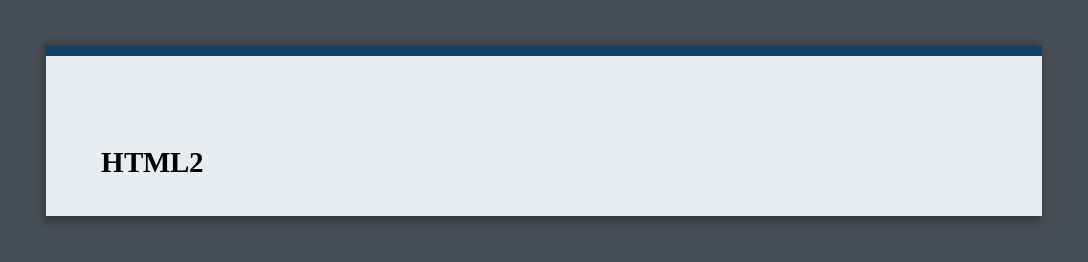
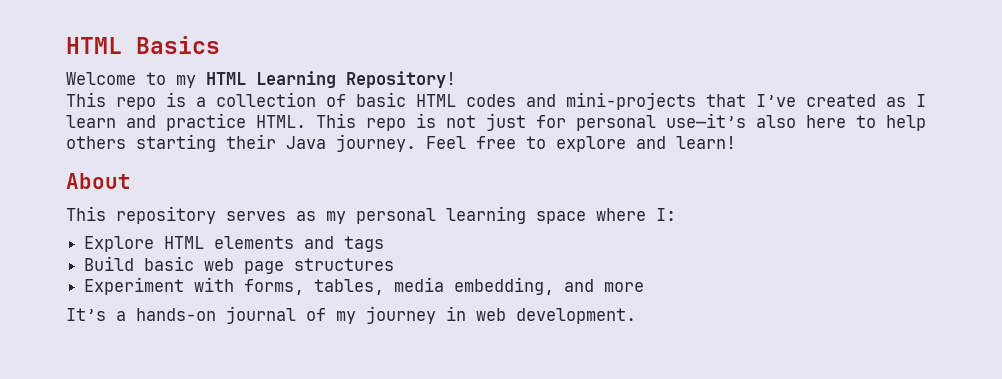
[101,153,204,172] HTML2 -> [66,36,220,54] [66,71,456,88] [66,92,926,110] [66,113,926,131] [66,134,736,152] [66,173,131,189] [66,206,676,224] [84,236,385,252] [84,256,395,274] [84,277,645,295] [66,306,636,324] HTML Basics // Welcome to my HTML Learning Repository! // This repo is a collection of basic HTML codes and mini-projects that I’ve created as I learn and practice HTML. This repo is not just for personal use—it’s also here to help others starting their Java journey. Feel free to explore and learn! // About // This repository serves as my personal learning space where I: // Explore HTML elements and tags // Build basic web page structures // Experiment with forms, tables, media embedding, and more // It’s a hands-on journal of my journey in web development.

